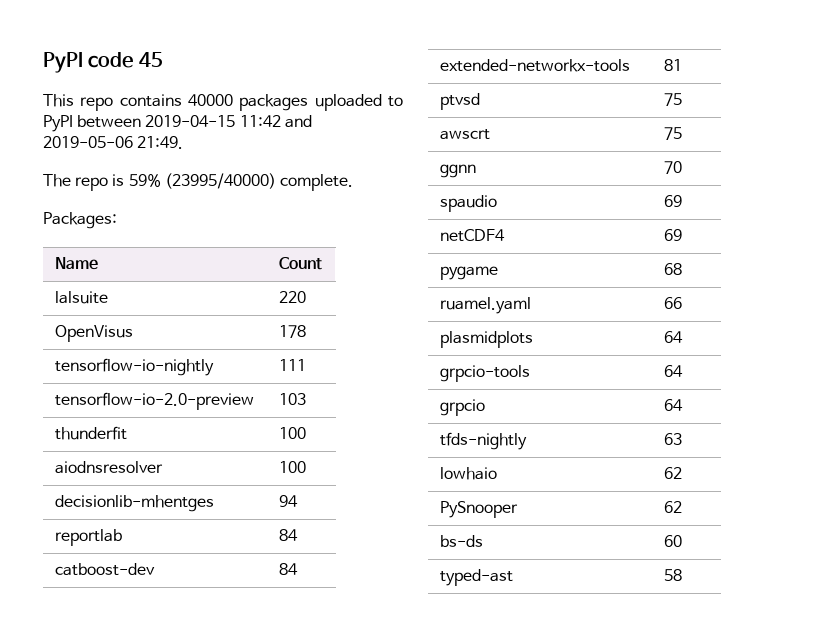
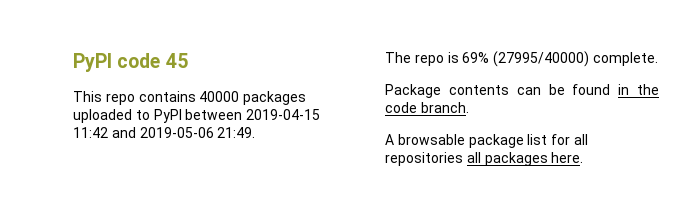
[128,173,276,189] 59% (23995/40000) -> [462,51,590,67] 69% (27995/40000)
[43,212,117,229] [55,257,99,270] [279,257,323,270] [55,291,109,304] [279,291,307,303] [55,325,134,342] [279,325,307,338] [55,358,215,376] [279,359,307,371] [55,392,255,410] [279,393,307,405] [55,426,128,440] [279,427,307,439] [55,461,164,474] [279,461,307,473] [55,495,215,512] [279,495,299,507] [55,529,123,546] [279,529,299,541] [55,563,156,576] [279,563,299,575] [440,59,631,72] [664,59,683,71] [440,93,481,110] [664,93,683,106] [440,129,491,140] [664,127,683,140] [440,164,477,178] [664,161,683,174] [440,195,498,212] [664,195,683,207] [440,229,506,242] [664,229,683,241] [440,266,499,280] [664,263,683,275] [440,297,532,314] [664,297,683,309] [440,331,534,348] [664,331,684,343] [440,365,531,382] [664,365,684,377] [440,399,486,416] [664,399,684,411] [440,432,528,450] [664,433,683,445] [440,467,498,480] [664,467,683,479] [440,501,519,518] [664,501,683,513] [440,535,484,547] [664,535,683,547] [440,569,514,586] [664,569,683,581] Packages: // Name | Count // lalsuite | 220 // OpenVisus | 178 // tensorflow-io-nightly | 111 // tensorflow-io-2.0-preview | 103 // thunderfit | 100 // aiodnsresolver | 100 // decisionlib-mhentges | 94 // reportlab | 84 // catboost-dev | 84 // extended-networkx-tools | 81 // ptvsd | 75 // awscrt | 75 // ggnn | 70 // spaudio | 69 // netCDF4 | 69 // pygame | 68 // ruamel.yaml | 66 // plasmidplots | 64 // grpcio-tools | 64 // grpcio | 64 // tfds-nightly | 63 // lowhaio | 62 // PySnooper | 62 // bs-ds | 60 // typed-ast | 58 -> [385,84,659,98] [385,102,469,113] [385,134,588,148] [385,152,584,166] Package contents can be found in the code branch. // A browsable package list for all repositories all packages here.

